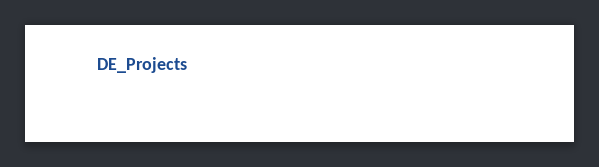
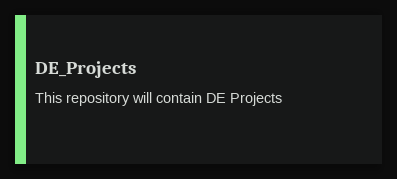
(187, 65) none -> [35,92,282,106] // This repository will contain DE Projects

